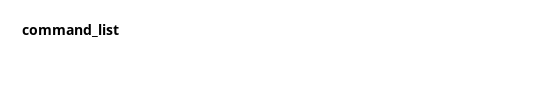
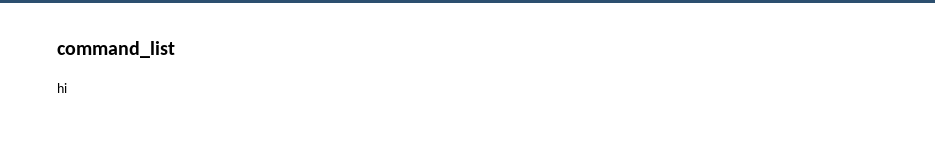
(119, 30) none -> [57,83,67,93] // hi

